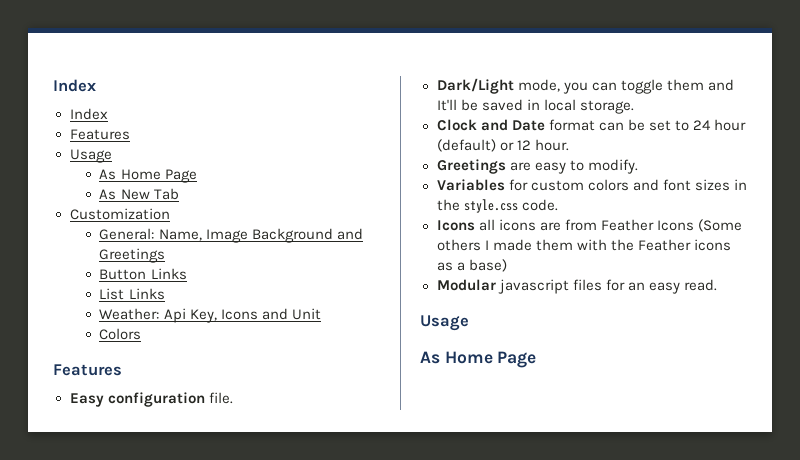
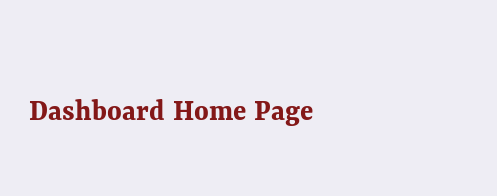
[53,79,96,92] [69,108,108,120] [69,129,130,140] [69,149,112,163] [99,169,197,183] [99,188,179,200] [69,208,170,220] [99,228,363,243] [99,248,166,263] [99,268,187,280] [99,288,165,300] [99,308,321,323] [99,328,142,340] [53,364,122,376] [69,392,233,407] [436,78,734,94] [436,99,634,114] [436,119,746,131] [436,139,569,152] [436,159,638,174] [436,179,747,191] [436,199,558,213] [436,219,742,232] [436,239,731,251] [436,259,507,272] [436,279,717,294] [420,315,469,331] [420,351,440,364] Index // Index // Features // Usage // As Home Page // As New Tab // Customization // General: Name, Image Background and Greetings // Button Links // List Links // Weather: Api Key, Icons and Unit // Colors // Features // Easy configuration file. // Dark/Light mode, you can toggle them and It'll be saved in local storage. // Clock and Date format can be set to 24 hour (default) or 12 hour. // Greetings are easy to modify. // Variables for custom colors and font sizes in the style.css code. // Icons all icons are from Feather Icons (Some others I made them with the Feather icons as a base) // Modular javascript files for an easy read. // Usage // As -> [29,99,165,120] Dashboard

